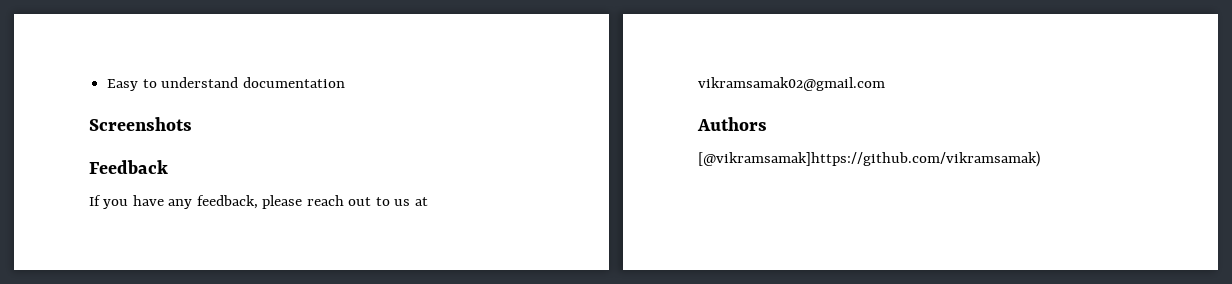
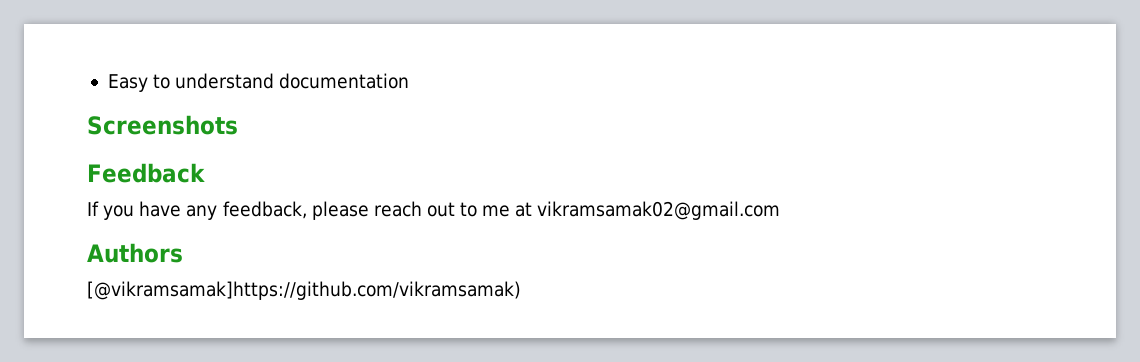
[394,199,411,206] us -> [482,205,511,217] me

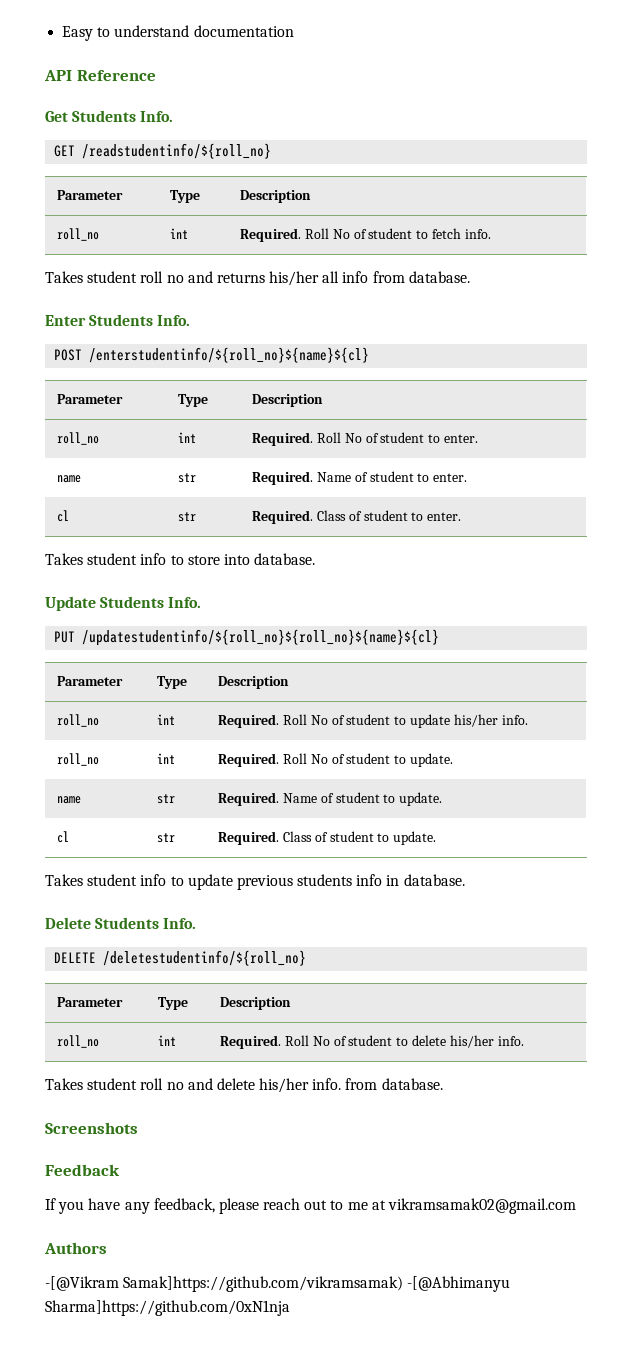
(410, 81) none -> [44,70,156,81] [45,110,174,122] [54,143,272,159] [57,190,124,200] [170,190,201,203] [240,190,312,203] [57,228,100,241] [170,228,189,239] [240,228,491,242] [45,271,470,286] [45,314,191,326] [54,347,370,363] [57,394,124,404] [178,394,209,407] [252,394,324,407] [57,432,100,445] [178,432,197,443] [252,432,478,446] [57,475,82,483] [178,473,197,483] [252,471,468,485] [57,510,70,522] [178,512,197,522] [252,510,462,524] [45,553,316,565] [45,596,202,611] [54,629,440,646] [57,676,124,686] [157,676,188,689] [218,676,290,689] [57,714,100,727] [157,714,176,725] [218,714,528,728] [57,753,100,766] [157,753,176,764] [218,753,453,767] [57,796,82,804] [157,794,176,804] [218,792,443,806] [57,831,70,843] [157,833,176,843] [218,831,437,845] [45,874,465,890] [45,917,197,929] [54,950,307,966] [57,997,124,1007] [158,997,189,1010] [220,997,292,1010] [57,1035,100,1048] [158,1035,177,1046] [220,1035,524,1049] [45,1078,443,1093] // API Reference // Get Students Info. // GET /readstudentinfo/${roll_no} // Parameter | Type | Description // roll_no | int | Required. Roll No of student to fetch info. // Takes student roll no and returns his/her all info from database. // Enter Students Info. // POST /enterstudentinfo/${roll_no}${name}${cl} // Parameter | Type | Description // roll_no | int | Required. Roll No of student to enter. // name | str | Required. Name of student to enter. // cl | str | Required. Class of student to enter. // Takes student info to store into database. // Update Students Info. // PUT /updatestudentinfo/${roll_no}${roll_no}${name}${cl} // Parameter | Type | Description // roll_no | int | Required. Roll No of student to update his/her info. // roll_no | int | Required. Roll No of student to update. // name | str | Required. Name of student to update. // cl | str | Required. Class of student to update. // Takes student info to update previous students info in database. // Delete Students Info. // DELETE /deletestudentinfo/${roll_no} // Parameter | Type | Description // roll_no | int | Required. Roll No of student to delete his/her info. // Takes student roll no and delete his/her info. from database.
[87,281,521,300] [@vikramsamak]https://github.com/vikramsamak) -> [45,1276,511,1292] [45,1300,290,1316] -[@Vikram Samak]https://github.com/vikramsamak) -[@Abhimanyu Sharma]https://github.com/0xN1nja

